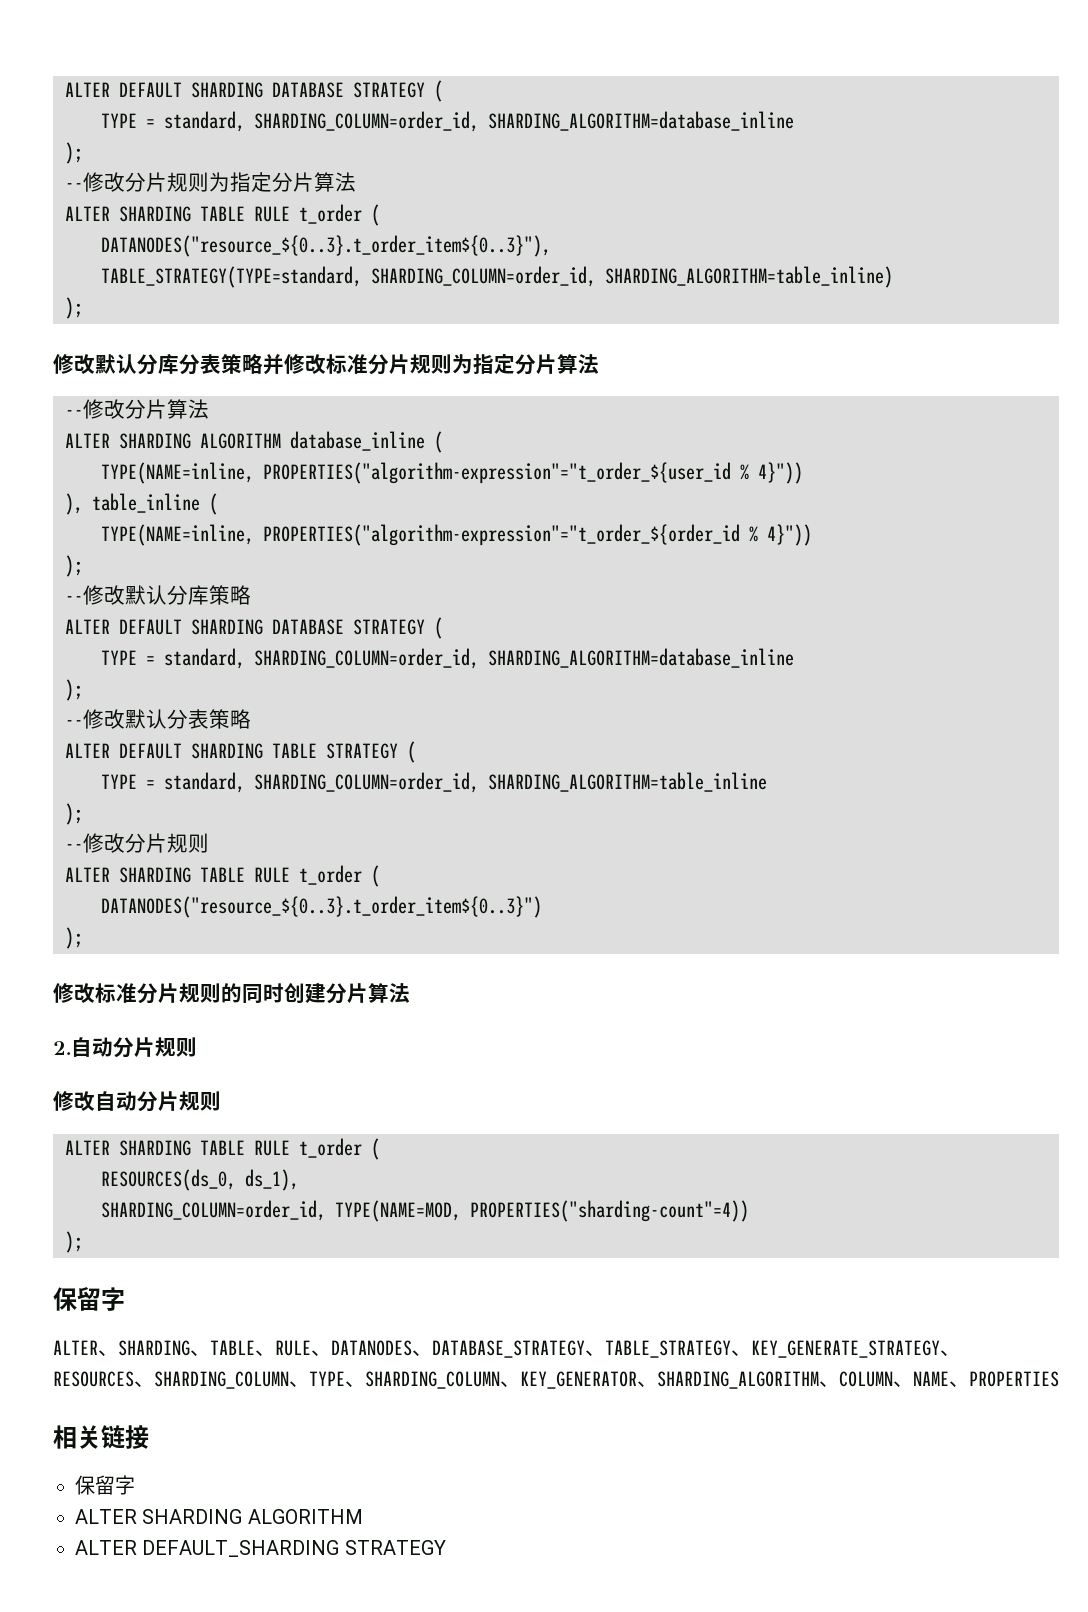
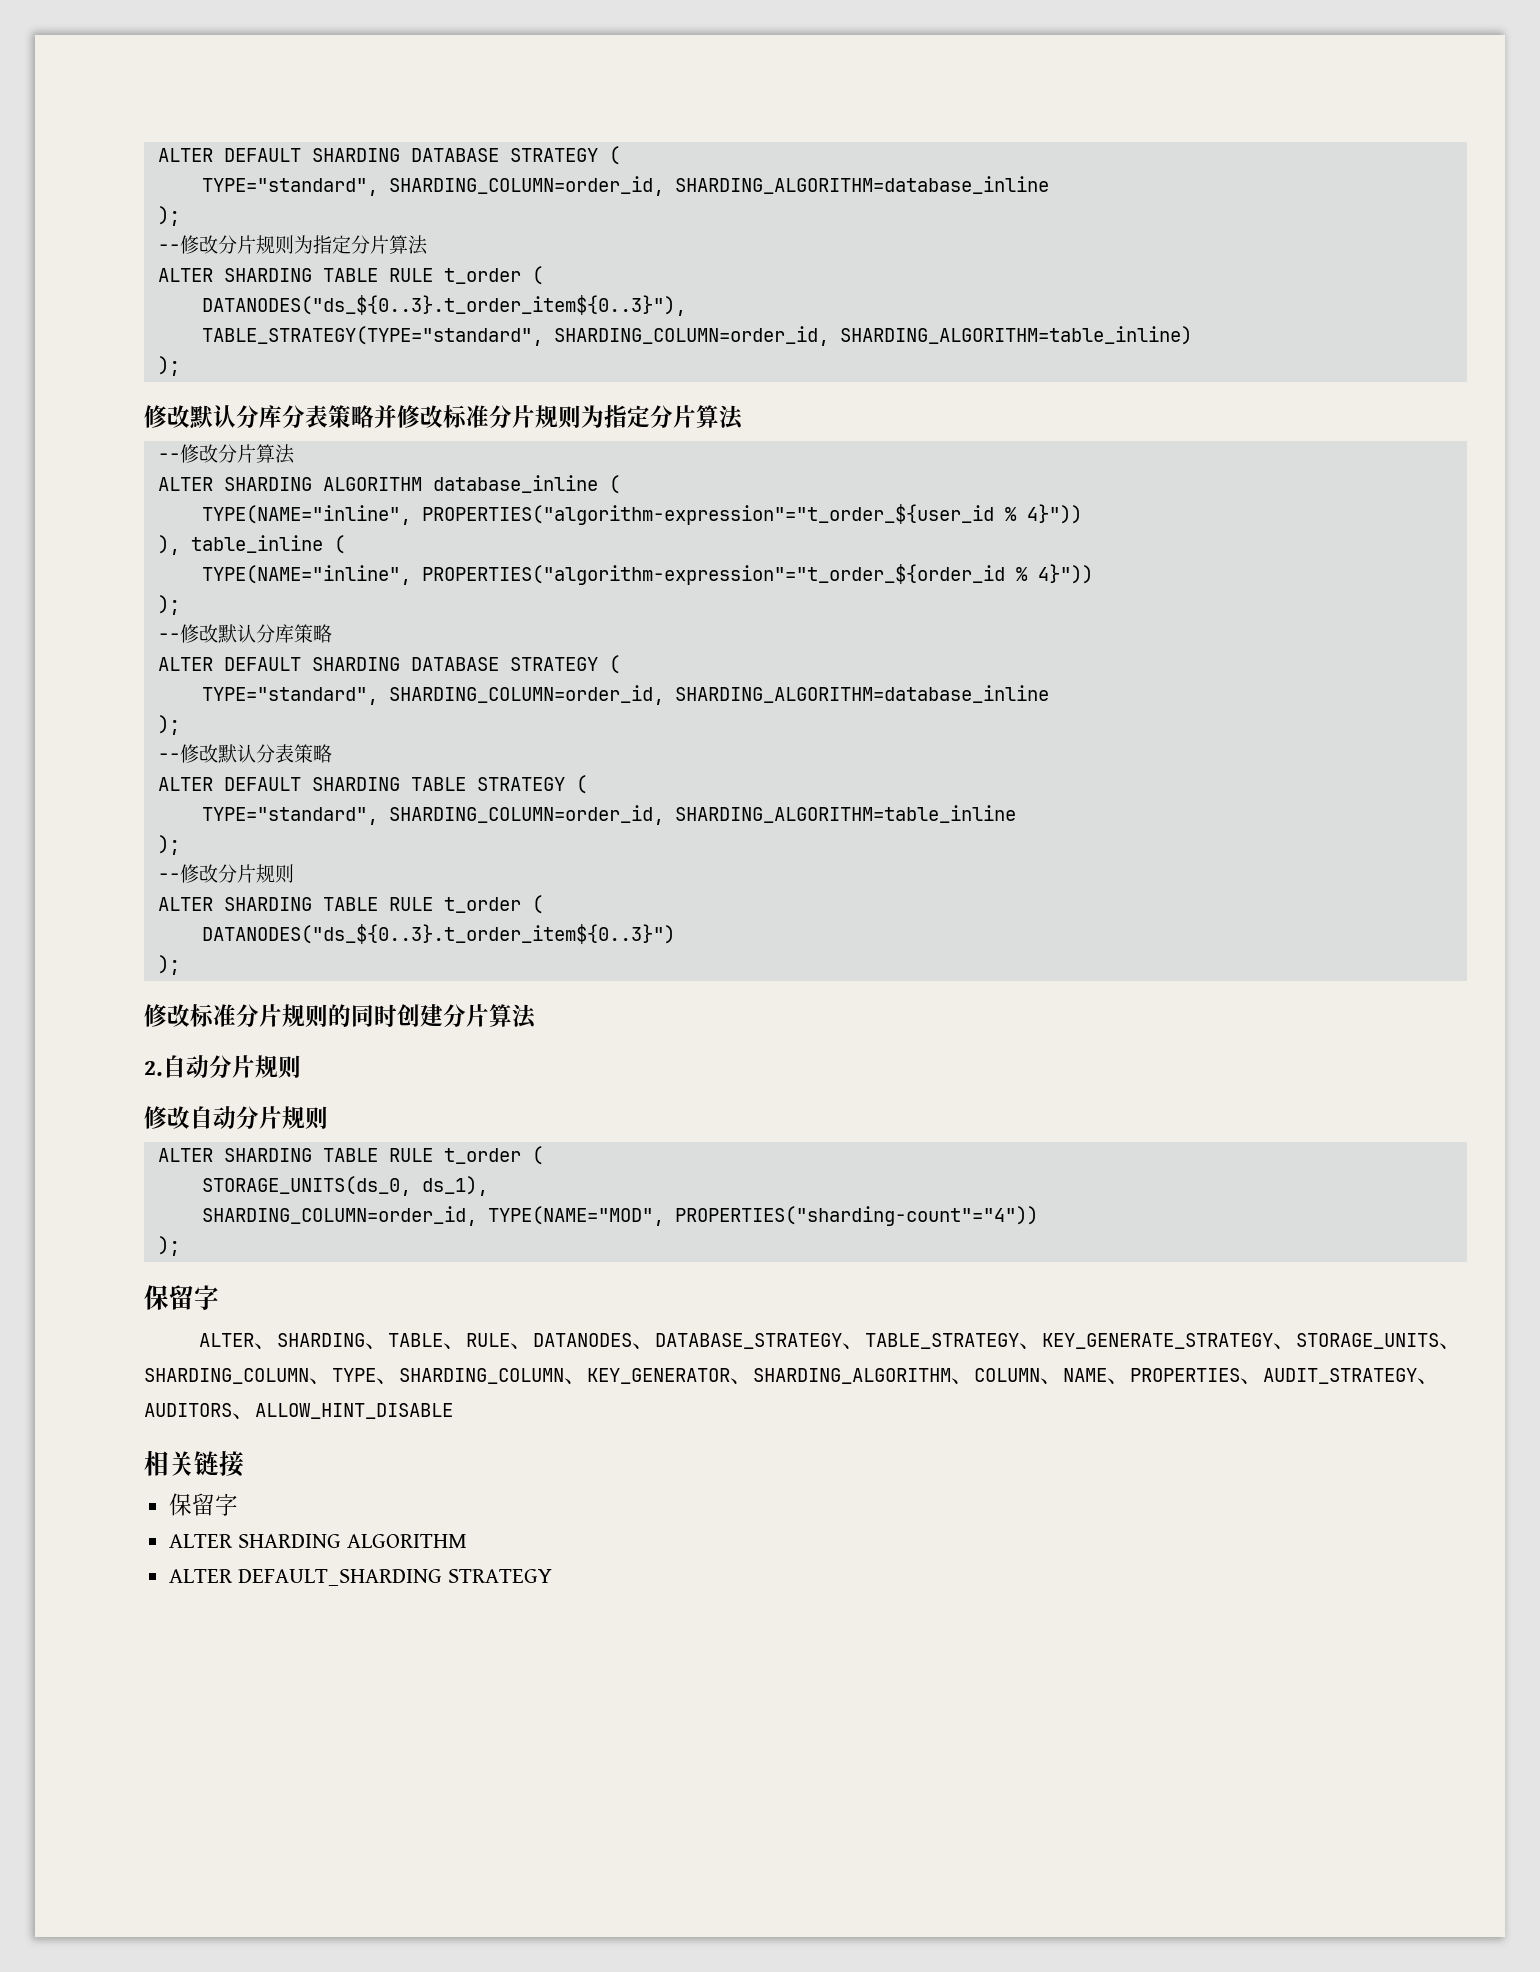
[65,80,443,102] [101,111,245,132] ALTER DEFAULT SHARDING DATABASE STRATEGY ( // TYPE = standard, -> [157,146,620,165] [201,178,378,196] ALTER DEFAULT SHARDING DATABASE STRATEGY ( // TYPE="standard",
[101,235,551,257] [101,266,362,288] DATANODES("resource_${0..3}.t_order_item${0..3}"), // TABLE_STRATEGY(TYPE=standard, -> [201,295,686,316] [201,326,543,346] DATANODES("ds_${0..3}.t_order_item${0..3}"), // TABLE_STRATEGY(TYPE="standard",
[101,462,254,484] TYPE(NAME=inline, -> [201,505,411,525] TYPE(NAME="inline",
[101,524,254,546] TYPE(NAME=inline, -> [201,565,411,585] TYPE(NAME="inline",
[101,648,245,669] TYPE = standard, -> [201,687,378,705] TYPE="standard",
[101,772,245,793] TYPE = standard, -> [201,807,378,825] TYPE="standard",
[101,896,542,918] DATANODES("resource_${0..3}.t_order_item${0..3}") -> [201,924,675,944] DATANODES("ds_${0..3}.t_order_item${0..3}")
[101,1169,236,1191] RESOURCES(ds_0, -> [201,1176,411,1196] STORAGE_UNITS(ds_0,
[335,1200,749,1222] TYPE(NAME=MOD, PROPERTIES("sharding-count"=4)) -> [487,1206,1038,1226] TYPE(NAME="MOD", PROPERTIES("sharding-count"="4"))
[53,1371,134,1387] RESOURCES -> [1295,1333,1439,1349] STORAGE_UNITS
(1059, 1379) none -> [1240,1368,1440,1384] [144,1403,453,1419] 、AUDIT_STRATEGY、AUDITORS、ALLOW_HINT_DISABLE

